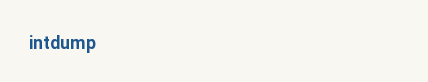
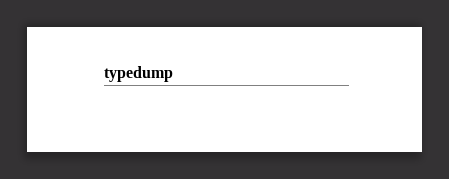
[29,35,96,53] intdump -> [104,66,173,82] typedump

